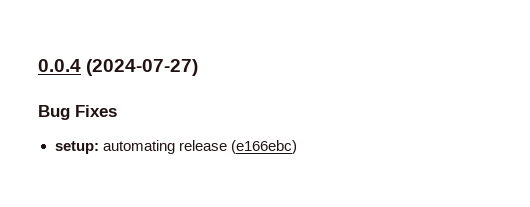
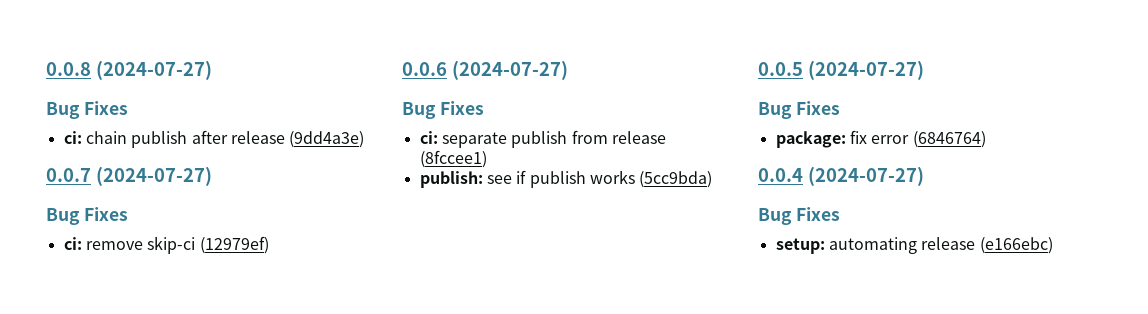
(38, 65) none -> [46,60,212,80] [46,101,128,119] [63,130,365,148] [46,166,212,186] [46,207,128,225] [63,236,269,254] [402,60,568,80] [402,101,484,119] [419,130,666,148] [419,150,487,168] [419,170,713,188] [758,60,924,80] [758,101,840,119] [775,130,986,148] 0.0.8 (2024-07-27) // Bug Fixes // ci: chain publish after release (9dd4a3e) // 0.0.7 (2024-07-27) // Bug Fixes // ci: remove skip-ci (12979ef) // 0.0.6 (2024-07-27) // Bug Fixes // ci: separate publish from release (8fccee1) // publish: see if publish works (5cc9bda) // 0.0.5 (2024-07-27) // Bug Fixes // package: fix error (6846764) //

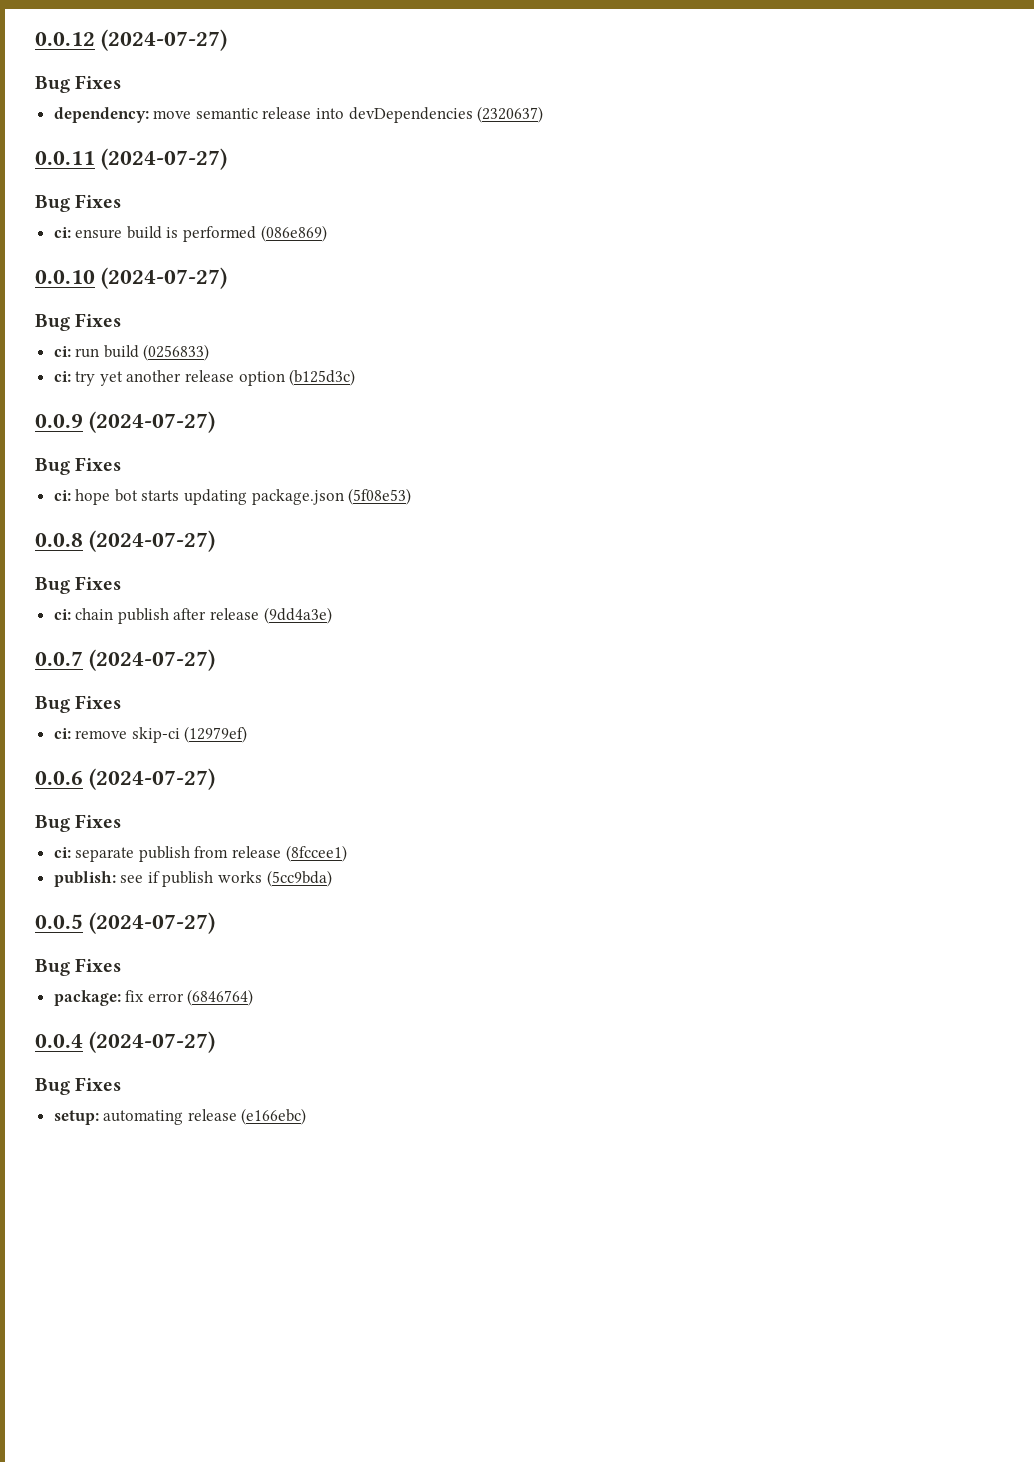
(46, 69) none -> [35,29,228,51] [35,75,122,93] [53,106,544,123] [35,148,228,170] [35,194,122,212] [53,225,327,242] [35,267,228,289] [35,313,122,331] [53,344,210,361] [53,369,356,386] [35,411,216,433] [35,457,122,475] [53,488,412,505] 0.0.12 (2024-07-27) // Bug Fixes // dependency: move semantic release into devDependencies (2320637) // 0.0.11 (2024-07-27) // Bug Fixes // ci: ensure build is performed (086e869) // 0.0.10 (2024-07-27) // Bug Fixes // ci: run build (0256833) // ci: try yet another release option (b125d3c) // 0.0.9 (2024-07-27) // Bug Fixes // ci: hope bot starts updating package.json (5f08e53) //

